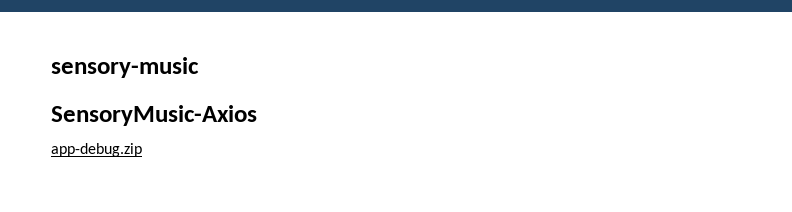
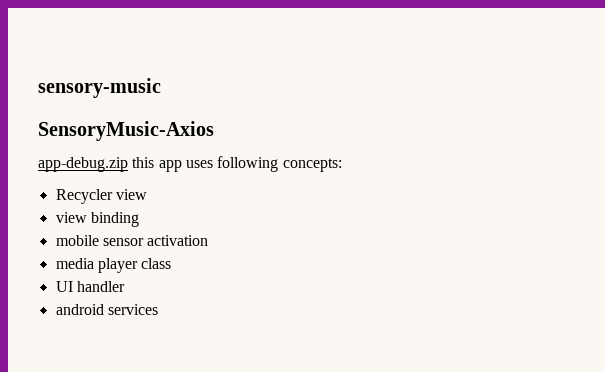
(142, 150) none -> [132,156,342,172] [55,189,147,204] [55,212,139,227] [55,235,209,246] [55,258,172,273] [55,281,125,292] [55,304,158,315] this app uses following concepts: // Recycler view // view binding // mobile sensor activation // media player class // UI handler // android services

